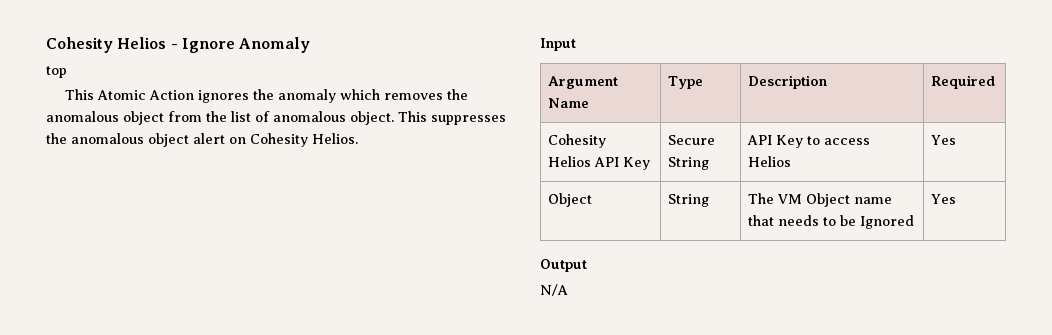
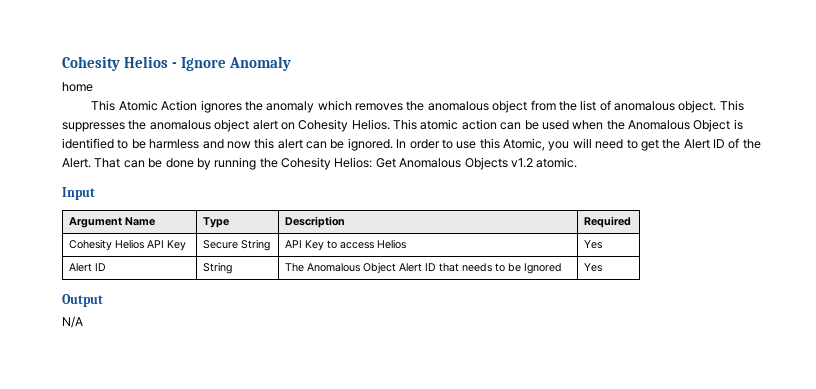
[46,66,67,78] top -> [62,82,93,92] home
(358, 138) none -> [393,119,743,132] [62,138,761,151] [62,157,578,170] This atomic action can be used when the Anomalous Object is identified to be harmless and now this alert can be ignored. In order to use this Atomic, you will need to get the Alert ID of the Alert. That can be done by running the Cohesity Helios: Get Anomalous Objects v1.2 atomic.
[548,193,593,207] Object -> [68,263,106,272] Alert ID
[777,193,893,207] VM Object name -> [306,262,436,274] Anomalous Object Alert ID

